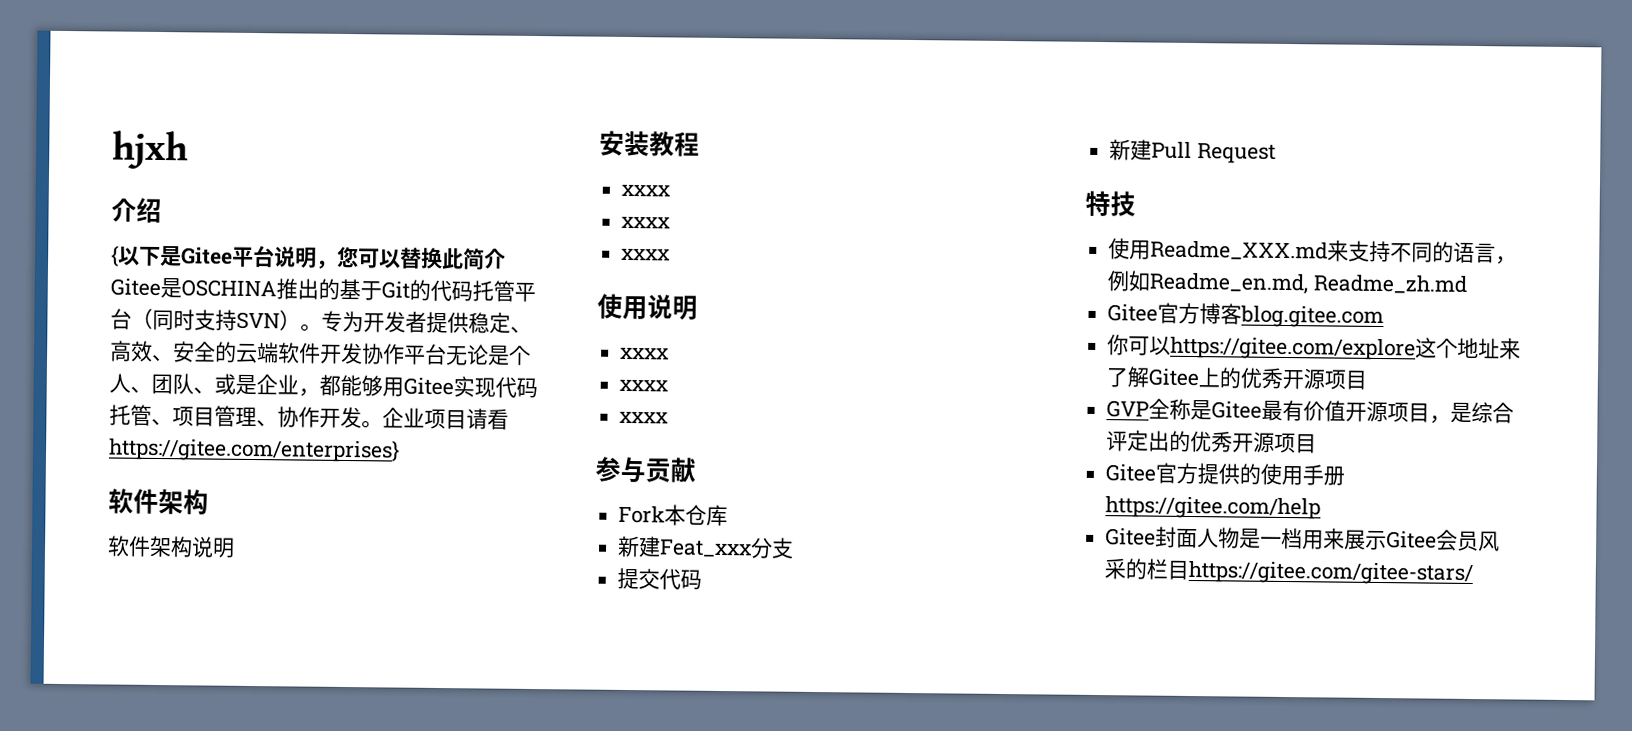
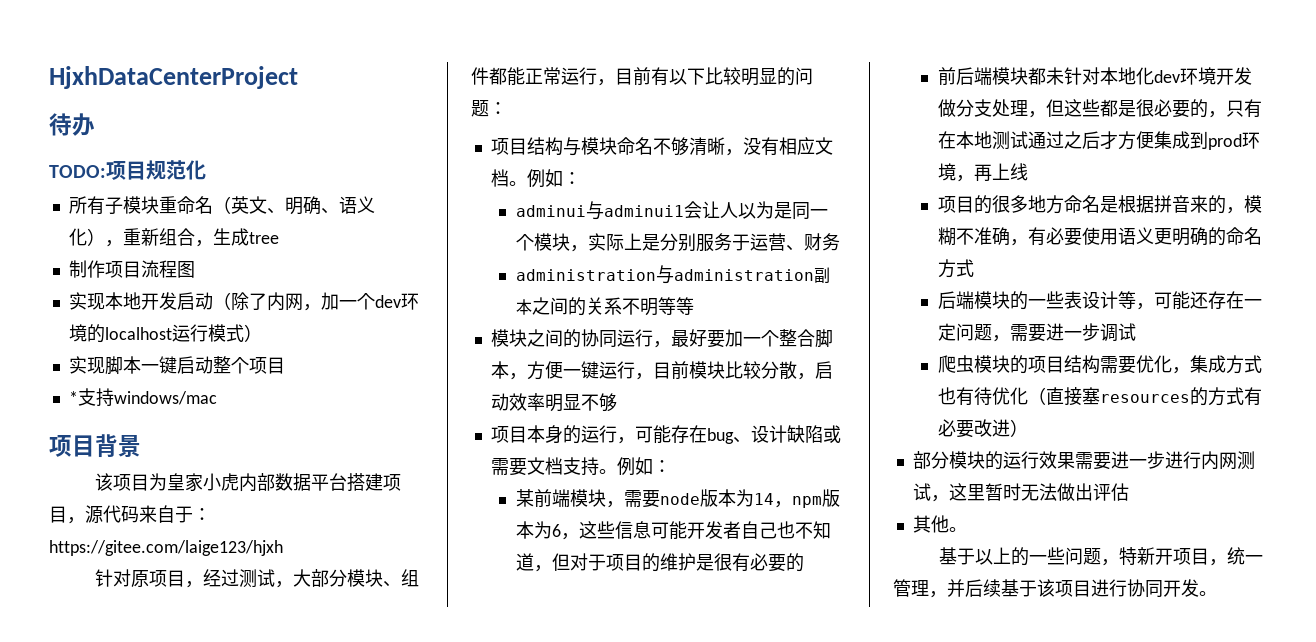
[112,130,189,170] [111,197,162,224] [111,245,506,271] [110,278,536,303] [110,308,532,334] [110,340,531,366] [109,373,538,399] [109,404,509,430] [108,437,400,463] [108,488,209,515] [107,535,235,558] [599,130,700,157] [621,183,671,197] [621,215,671,229] [621,247,671,261] [597,293,698,320] [620,346,670,360] [619,378,669,392] [619,410,669,424] [595,456,697,483] [618,504,729,527] [617,535,795,559] [617,567,703,590] [1109,139,1276,164] [1085,190,1136,217] [1108,238,1518,265] [1107,270,1467,295] [1107,302,1385,329] [1107,334,1522,361] [1106,366,1368,390] [1106,398,1515,424] [1106,430,1318,454] [1105,462,1346,486] [1105,496,1322,520] [1105,526,1501,552] [1104,558,1474,586] hjxh // 介绍 // {以下是Gitee平台说明，您可以替换此简介Gitee是OSCHINA推出的基于Git的代码托管平台（同时支持SVN）。专为开发者提供稳定、高效、安全的云端软件开发协作平台无论是个人、团队、或是企业，都能够用Gitee实现代码托管、项目管理、协作开发。企业项目请看https://gitee.com/enterprises} // 软件架构 // 软件架构说明 // 安装教程 // xxxx // xxxx // xxxx // 使用说明 // xxxx // xxxx // xxxx // 参与贡献 // Fork本仓库 // 新建Feat_xxx分支 // 提交代码 // 新建Pull Request // 特技 // 使用Readme_XXX.md来支持不同的语言，例如Readme_en.md, Readme_zh.md // Gitee官方博客blog.gitee.com // 你可以https://gitee.com/explore这个地址来了解Gitee上的优秀开源项目 // GVP全称是Gitee最有价值开源项目，是综合评定出的优秀开源项目 // Gitee官方提供的使用手册https://gitee.com/help // Gitee封面人物是一档用来展示Gitee会员风采的栏目https://gitee.com/gitee-stars/ -> [49,66,298,89] [49,113,95,136] [49,160,206,180] [68,196,375,215] [68,228,279,247] [68,260,195,278] [68,292,419,311] [68,324,262,343] [68,356,285,375] [68,388,217,407] [49,434,141,458] [94,473,401,492] [49,505,211,524] [49,540,283,556] [94,569,419,588] [471,67,813,86] [471,100,507,117] [490,137,833,156] [490,169,581,188] [515,201,828,220] [515,233,840,252] [515,265,830,284] [515,297,694,316] [490,329,833,348] [490,361,833,380] [490,393,617,412] [490,425,841,444] [490,457,671,476] [515,489,840,508] [515,521,831,540] [515,553,804,572] [937,67,1252,85] [937,99,1262,118] [937,131,1260,150] [937,163,1028,182] [937,195,1262,214] [937,227,1262,246] [937,259,974,278] [937,291,1262,310] [937,323,1136,342] [937,355,1262,374] [937,387,1262,406] [937,419,1028,438] [912,451,1255,470] [912,483,1129,502] [912,515,967,533] [938,547,1263,566] [893,579,1217,598] HjxhDataCenterProject // 待办 // TODO:项目规范化 // 所有子模块重命名（英文、明确、语义化），重新组合，生成tree // 制作项目流程图 // 实现本地开发启动（除了内网，加一个dev环境的localhost运行模式） // 实现脚本一键启动整个项目 // *支持windows/mac // 项目背景 // 该项目为皇家小虎内部数据平台搭建项目，源代码来自于：https://gitee.com/laige123/hjxh // 针对原项目，经过测试，大部分模块、组件都能正常运行，目前有以下比较明显的问题： // 项目结构与模块命名不够清晰，没有相应文档。例如： // adminui与adminui1会让人以为是同一个模块，实际上是分别服务于运营、财务 // administration与administration副本之间的关系不明等等 // 模块之间的协同运行，最好要加一个整合脚本，方便一键运行，目前模块比较分散，启动效率明显不够 // 项目本身的运行，可能存在bug、设计缺陷或需要文档支持。例如： // 某前端模块，需要node版本为14，npm版本为6，这些信息可能开发者自己也不知道，但对于项目的维护是很有必要的 // 前后端模块都未针对本地化dev环境开发做分支处理，但这些都是很必要的，只有在本地测试通过之后才方便集成到prod环境，再上线 // 项目的很多地方命名是根据拼音来的，模糊不准确，有必要使用语义更明确的命名方式 // 后端模块的一些表设计等，可能还存在一定问题，需要进一步调试 // 爬虫模块的项目结构需要优化，集成方式也有待优化（直接塞resources的方式有必要改进） // 部分模块的运行效果需要进一步进行内网测试，这里暂时无法做出评估 // 其他。 // 基于以上的一些问题，特新开项目，统一管理，并后续基于该项目进行协同开发。

